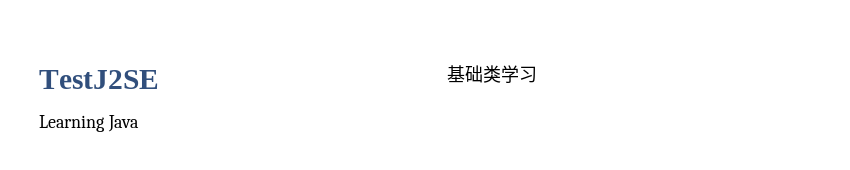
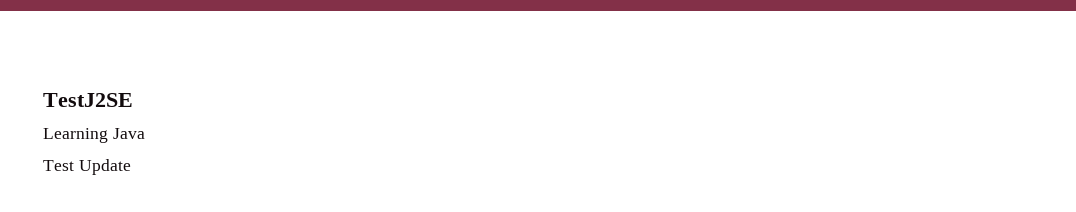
[447,65,537,83] 基础类学习 -> [43,159,131,175] Test Update

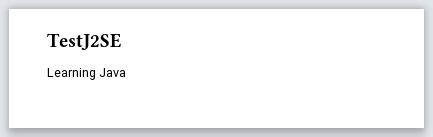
[43,159,131,175] // Test Update -> (127, 72) none

